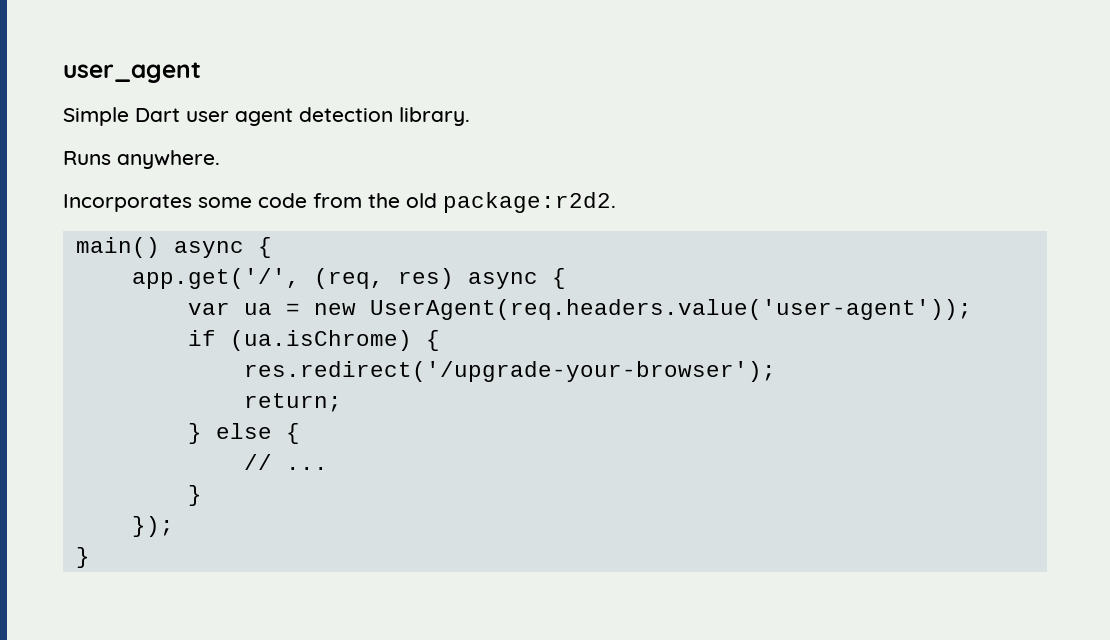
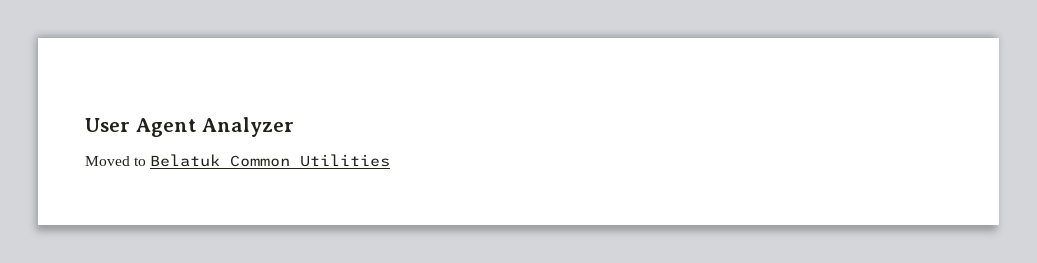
[63,62,201,83] [63,107,470,126] [63,150,220,169] [63,192,616,213] [75,237,272,258] [131,268,566,289] [187,299,972,320] [187,330,440,351] [243,361,776,382] [243,393,342,412] [187,423,300,444] [243,454,328,470] [187,485,202,506] [131,516,174,537] [75,547,90,568] user_agent // Simple Dart user agent detection library. // Runs anywhere. // Incorporates some code from the old package:r2d2. // main() async { // app.get('/', (req, res) async { // var ua = new UserAgent(req.headers.value('user-agent')); // if (ua.isChrome) { // res.redirect('/upgrade-your-browser'); // return; // } else { // // ... // } // }); // } -> [85,117,295,137] [85,154,391,167] User Agent Analyzer // Moved to Belatuk Common Utilities

